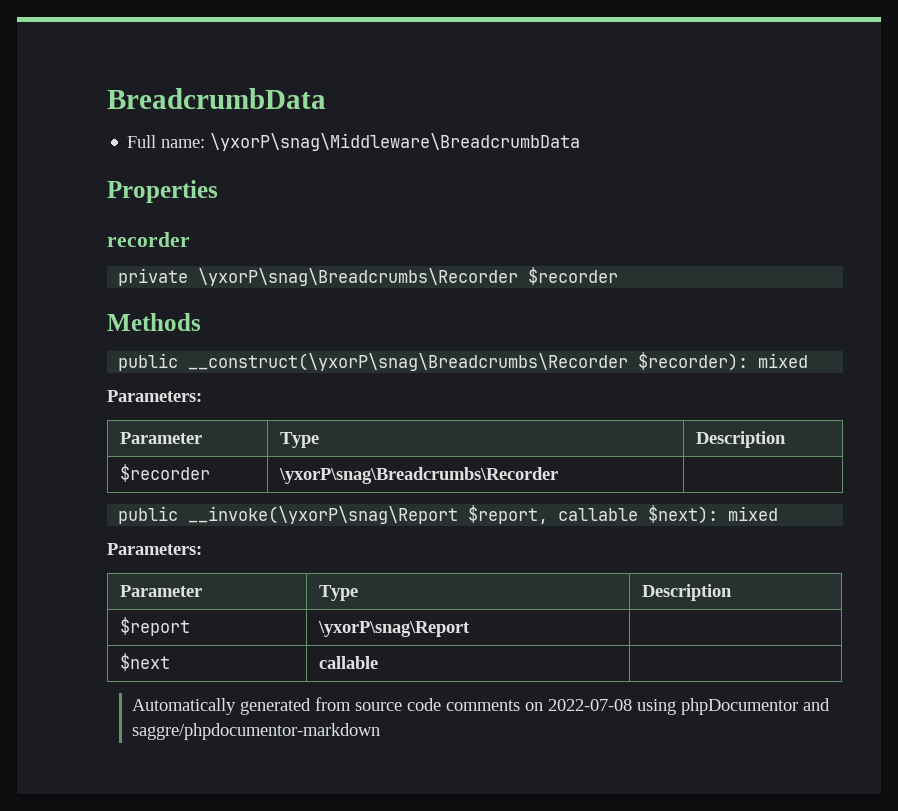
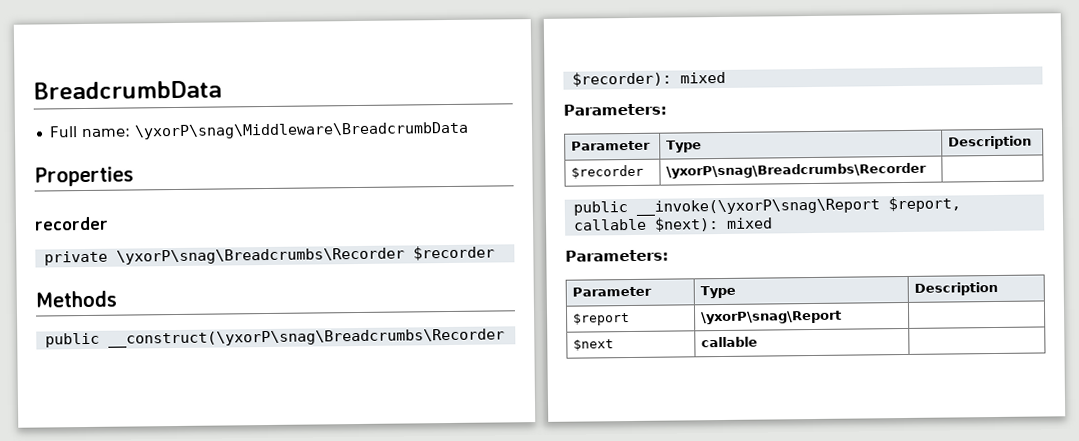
[132,697,831,715] [132,723,381,740] // Automatically generated from source code comments on 2022-07-08 using phpDocumentor and saggre/phpdocumentor-markdown -> (758, 342) none

